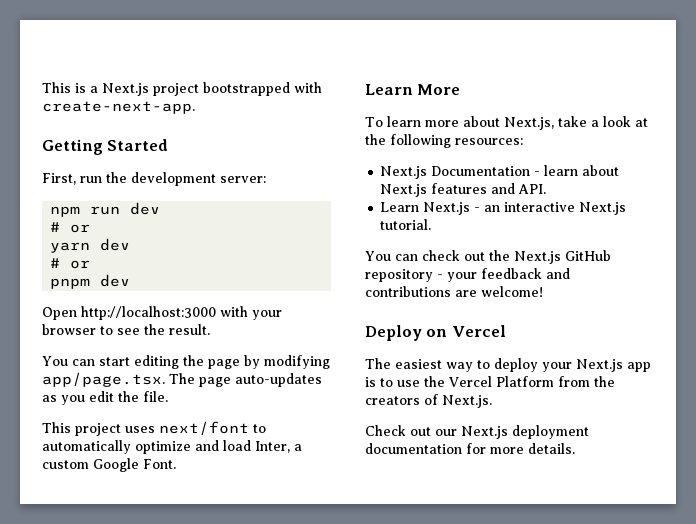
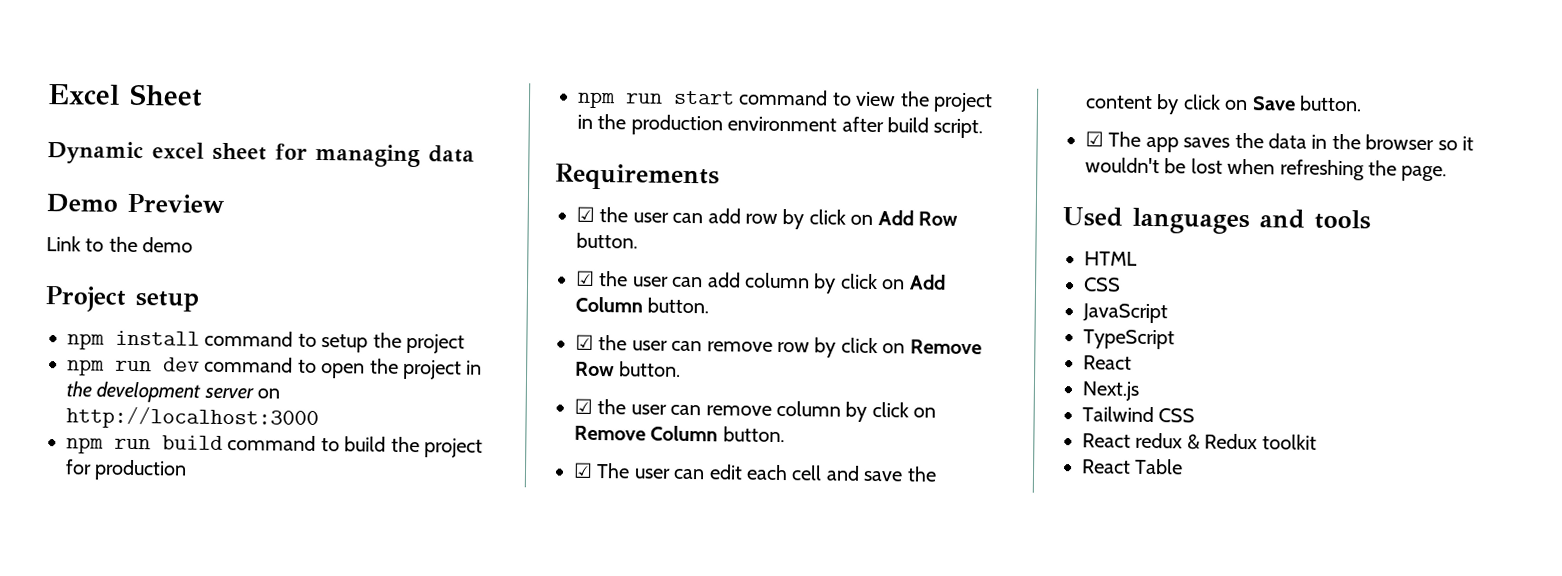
[42,82,322,96] [42,101,195,114] [42,139,169,155] [42,172,266,186] [50,202,161,217] [50,222,91,233] [50,238,131,253] [50,258,91,269] [50,274,131,289] [42,306,282,320] [42,324,210,335] [42,355,330,369] [42,372,322,387] [42,391,168,405] [42,421,266,436] [42,440,302,454] [42,458,176,472] [365,84,461,95] [365,116,648,130] [365,134,523,148] [380,165,620,179] [380,183,547,197] [380,202,627,215] [380,219,432,230] [365,250,611,264] [365,268,570,282] [365,286,543,297] [365,325,506,341] [365,358,651,372] [365,376,615,387] [365,394,492,408] [365,425,589,439] [365,443,575,454] This is a Next.js project bootstrapped with create-next-app. // Getting Started // First, run the development server: // npm run dev // # or // yarn dev // # or // pnpm dev // Open http://localhost:3000 with your browser to see the result. // You can start editing the page by modifying app/page.tsx. The page auto-updates as you edit the file. // This project uses next/font to automatically optimize and load Inter, a custom Google Font. // Learn More // To learn more about Next.js, take a look at the following resources: // Next.js Documentation - learn about Next.js features and API. // Learn Next.js - an interactive Next.js tutorial. // You can check out the Next.js GitHub repository - your feedback and contributions are welcome! // Deploy on Vercel // The easiest way to deploy your Next.js app is to use the Vercel Platform from the creators of Next.js. // Check out our Next.js deployment documentation for more details. -> [47,83,203,107] [47,141,475,168] [46,193,224,213] [46,236,194,253] [45,286,199,312] [67,330,465,354] [67,356,483,380] [66,381,281,403] [66,406,319,431] [66,435,483,458] [65,459,188,481] [577,89,993,113] [577,114,984,139] [555,163,720,191] [576,206,958,230] [576,232,638,249] [576,270,946,294] [575,296,710,314] [575,334,982,358] [575,361,682,377] [574,398,937,422] [574,425,785,443] [573,462,937,482] [1085,94,1362,115] [1085,131,1474,153] [1085,157,1448,182] [1062,207,1371,235] [1084,251,1137,266] [1083,277,1121,292] [1082,303,1168,324] [1083,329,1175,350] [1083,355,1132,370] [1082,381,1140,401] [1082,406,1196,423] [1082,432,1317,450] [1082,458,1184,475] Excel Sheet // Dynamic excel sheet for managing data // Demo Preview // Link to the demo // Project setup // npm install command to setup the project // npm run dev command to open the project in the development server on http://localhost:3000 // npm run build command to build the project for production // npm run start command to view the project in the production environment after build script. // Requirements // ☑ the user can add row by click on Add Row button. // ☑ the user can add column by click on Add Column button. // ☑ the user can remove row by click on Remove Row button. // ☑ the user can remove column by click on Remove Column button. // ☑ The user can edit each cell and save the content by click on Save button. // ☑ The app saves the data in the browser so it wouldn't be lost when refreshing the page. // Used languages and tools // HTML // CSS // JavaScript // TypeScript // React // Next.js // Tailwind CSS // React redux & Redux toolkit // React Table

